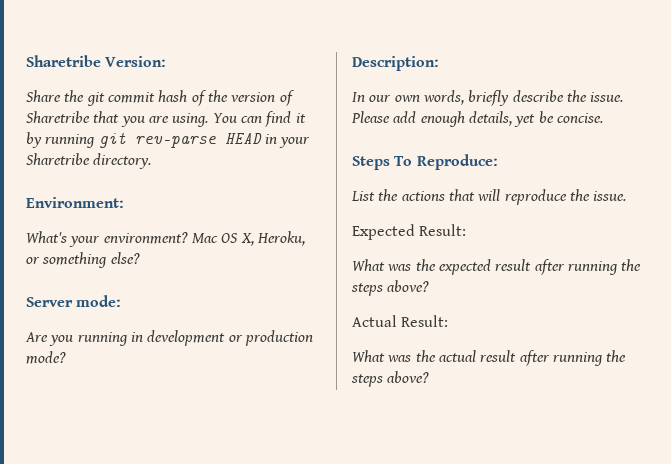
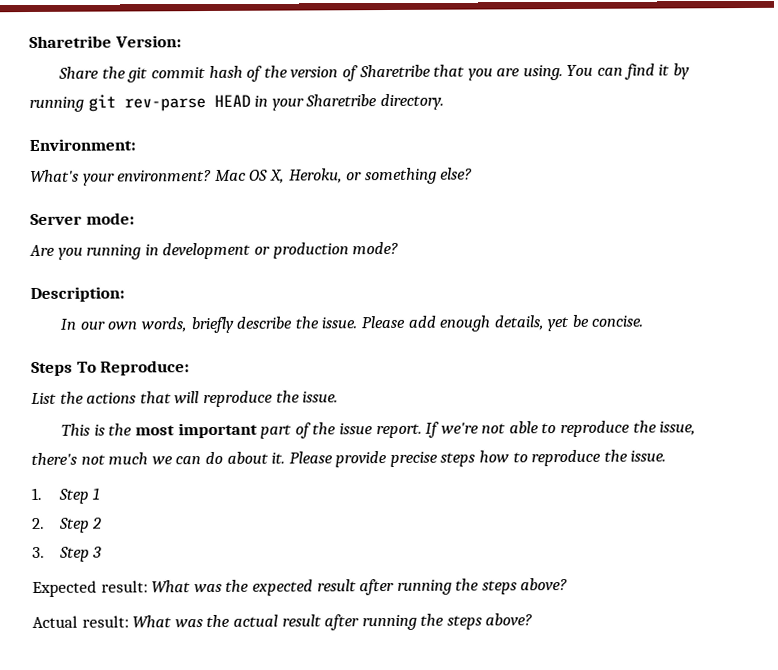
(627, 196) none -> [61,420,697,439] [31,449,667,468] [31,487,101,504] [32,517,103,533] [32,546,103,562] // This is the most important part of the issue report. If we're not able to reproduce the issue, there's not much we can do about it. Please provide precise steps how to reproduce the issue. // 1. Step 1 // 2. Step 2 // 3. Step 3
[419,224,467,236] Result: // -> [100,580,148,593] result:
[401,315,449,327] Result: // -> [81,615,129,628] result:

